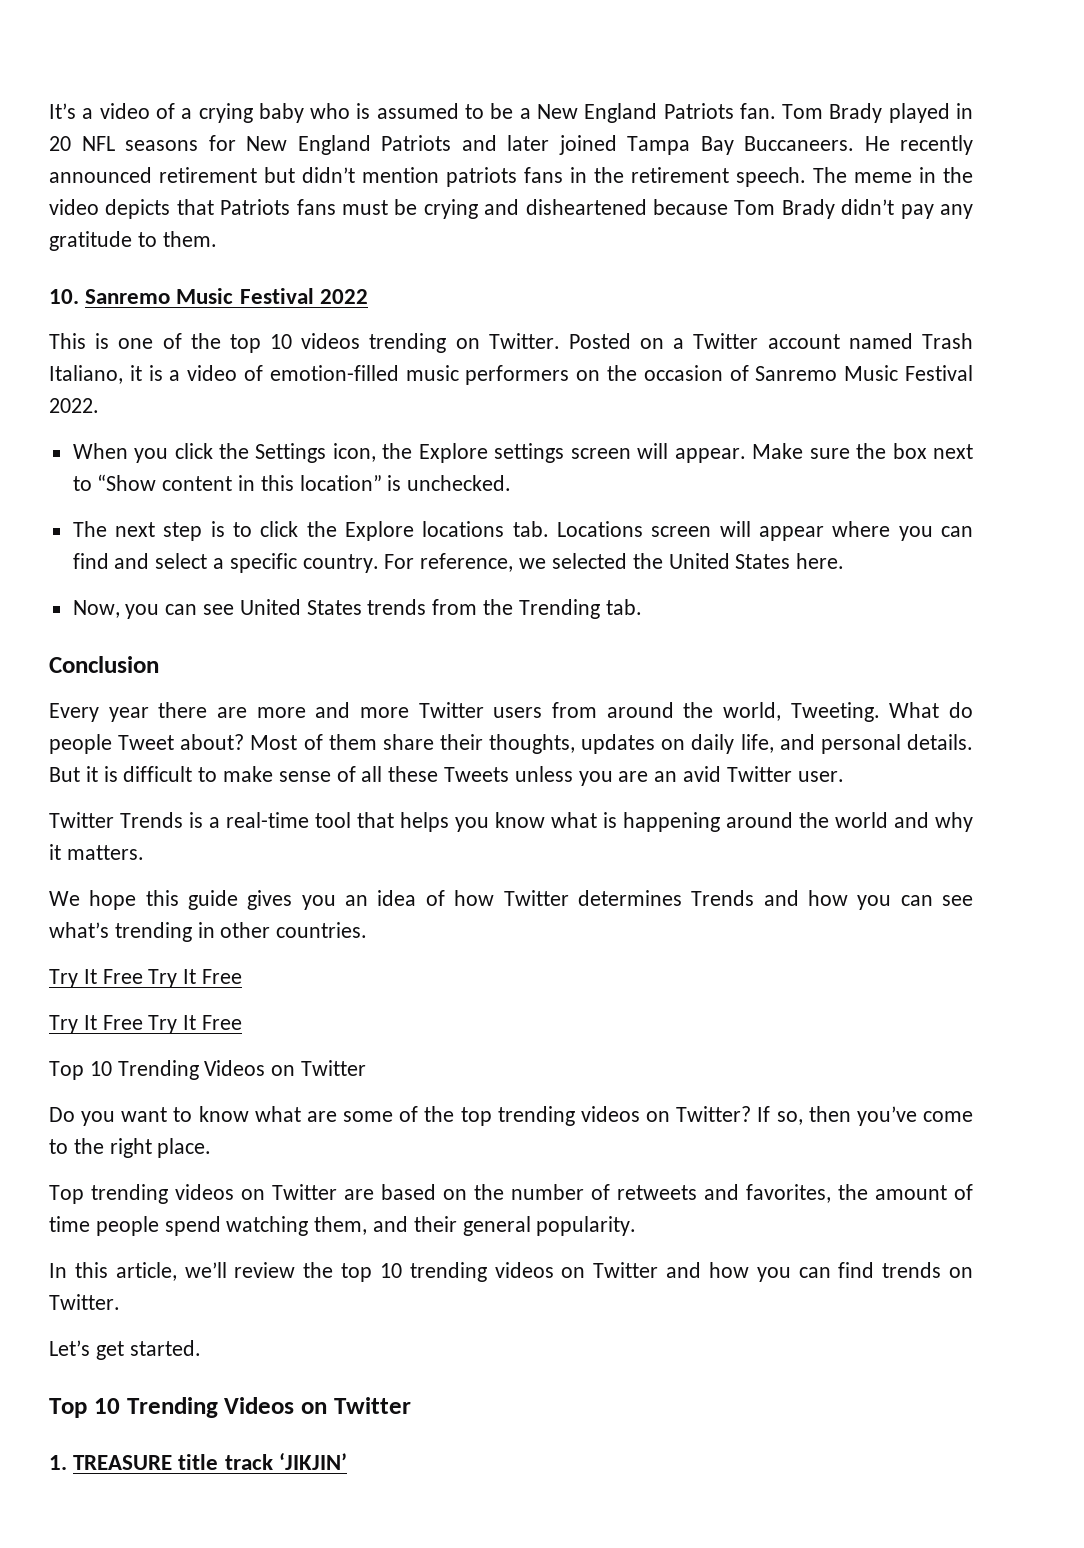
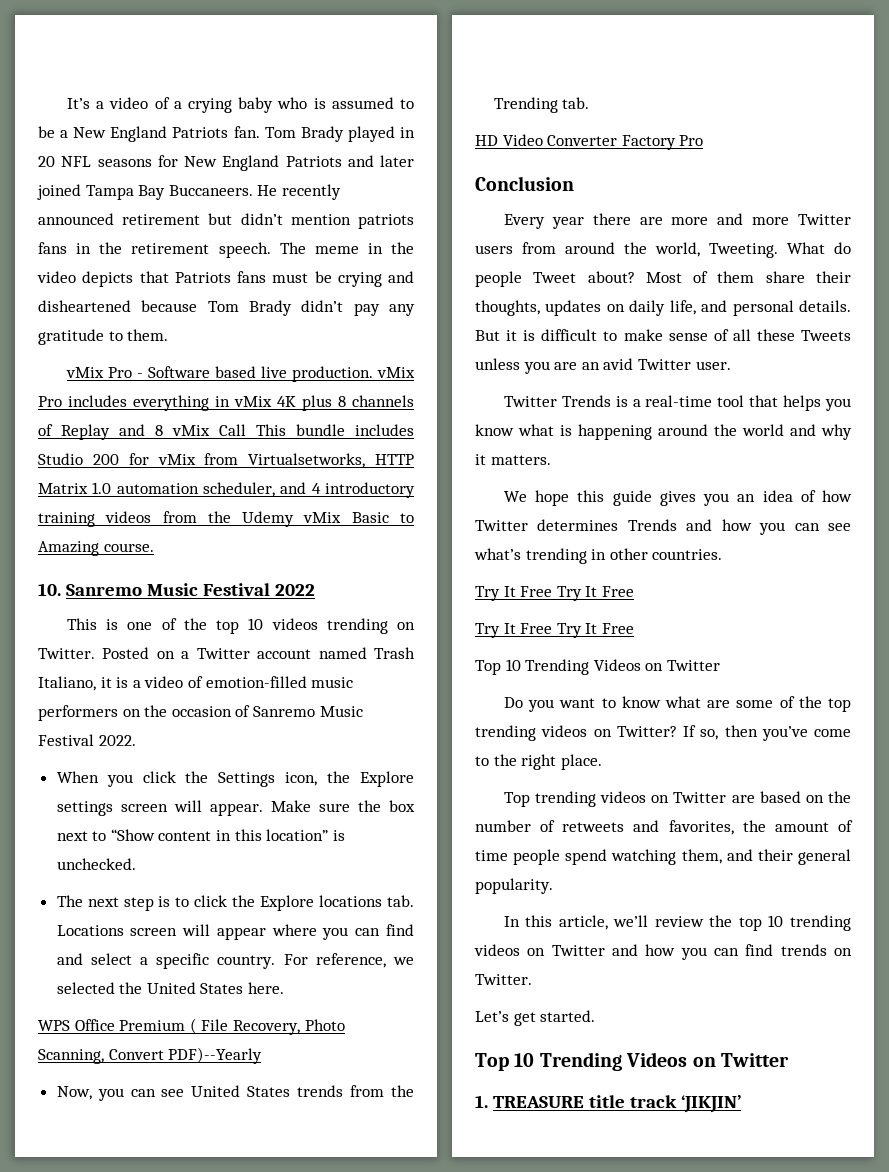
(217, 239) none -> [65,366,415,382] [38,395,414,411] [38,424,414,440] [38,453,414,468] [38,482,415,498] [38,511,414,527] [38,541,154,556] // vMix Pro - Software based live production. vMix Pro includes everything in vMix 4K plus 8 channels of Replay and 8 vMix Call This bundle includes Studio 200 for vMix from Virtualsetworks, HTTP Matrix 1.0 automation scheduler, and 4 introductory training videos from the Udemy vMix Basic to Amazing course.
(845, 561) none -> [38,1018,345,1035] [38,1047,263,1064] // WPS Office Premium ( File Recovery, Photo Scanning, Convert PDF)--Yearly
(642, 607) none -> [475,134,704,150] // HD Video Converter Factory Pro

